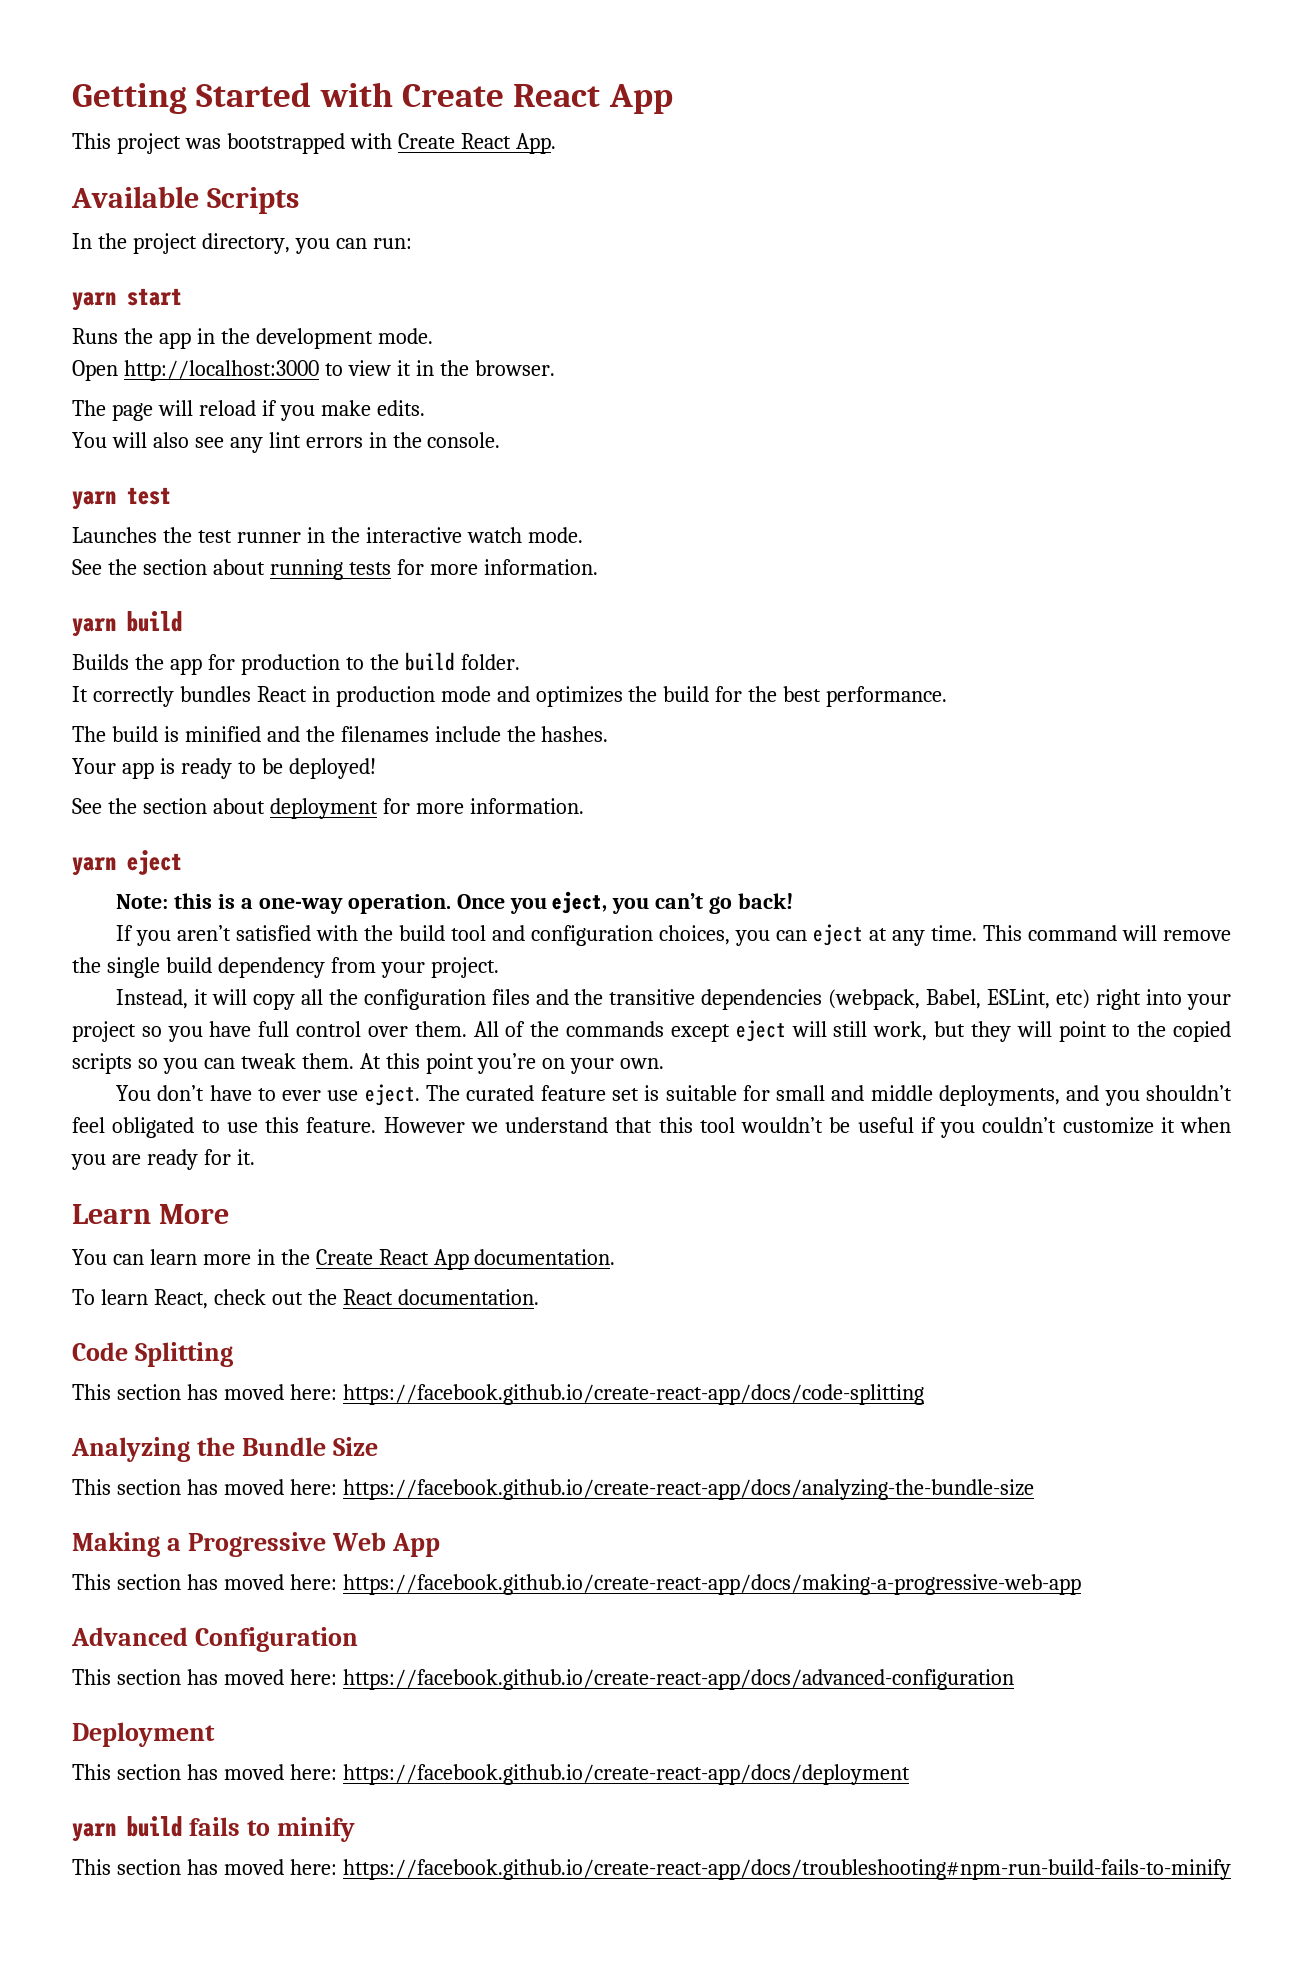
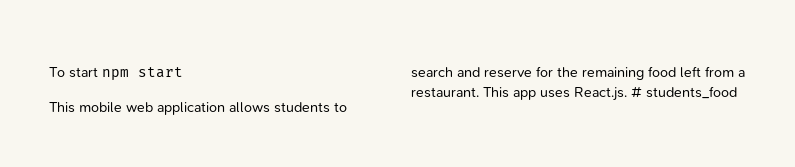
[72,82,673,114] [72,133,556,154] [71,186,299,214] [72,233,412,254] [72,288,182,311] [72,328,433,349] [72,360,555,381] [72,400,425,421] [72,432,501,453] [72,487,171,510] [72,527,583,543] [72,559,598,580] [72,611,182,637] [72,652,520,675] [72,686,948,707] [72,726,609,742] [72,758,376,779] [72,798,584,819] [72,850,182,876] [115,891,794,914] [115,924,1231,946] [72,957,499,978] [115,989,1231,1010] [72,1020,1232,1042] [72,1053,665,1074] [115,1084,1232,1106] [72,1117,1231,1138] [71,1149,255,1170] [72,1204,229,1224] [72,1249,616,1270] [72,1289,539,1309] [72,1342,233,1367] [72,1384,924,1405] [71,1437,378,1462] [72,1479,1034,1500] [72,1532,440,1557] [72,1574,1081,1595] [71,1627,358,1652] [72,1669,1014,1690] [72,1722,215,1747] [72,1764,910,1785] [72,1816,355,1842] [72,1859,1231,1880] Getting Started with Create React App // This project was bootstrapped with Create React App. // Available Scripts // In the project directory, you can run: // yarn start // Runs the app in the development mode. // Open http://localhost:3000 to view it in the browser. // The page will reload if you make edits. // You will also see any lint errors in the console. // yarn test // Launches the test runner in the interactive watch mode. // See the section about running tests for more information. // yarn build // Builds the app for production to the build folder. // It correctly bundles React in production mode and optimizes the build for the best performance. // The build is minified and the filenames include the hashes. // Your app is ready to be deployed! // See the section about deployment for more information. // yarn eject // Note: this is a one-way operation. Once you eject, you can’t go back! // If you aren’t satisfied with the build tool and configuration choices, you can eject at any time. This command will remove the single build dependency from your project. // Instead, it will copy all the configuration files and the transitive dependencies (webpack, Babel, ESLint, etc) right into your project so you have full control over them. All of the commands except eject will still work, but they will point to the copied scripts so you can tweak them. At this point you’re on your own. // You don’t have to ever use eject. The curated feature set is suitable for small and middle deployments, and you shouldn’t feel obligated to use this feature. However we understand that this tool wouldn’t be useful if you couldn’t customize it when you are ready for it. // Learn More // You can learn more in the Create React App documentation. // To learn React, check out the React documentation. // Code Splitting // This section has moved here: https://facebook.github.io/create-react-app/docs/code-splitting // Analyzing the Bundle Size // This section has moved here: https://facebook.github.io/create-react-app/docs/analyzing-the-bundle-size // Making a Progressive Web App // This section has moved here: https://facebook.github.io/create-react-app/docs/making-a-progressive-web-app // Advanced Configuration // This section has moved here: https://facebook.github.io/create-react-app/docs/advanced-configuration // Deployment // This section has moved here: https://facebook.github.io/create-react-app/docs/deployment // yarn build fails to minify // This section has moved here: https://facebook.github.io/create-react-app/docs/troubleshooting#npm-run-build-fails-to-minify -> [49,67,183,80] [49,102,347,115] [411,66,745,80] [411,86,737,101] To start npm start // This mobile web application allows students to search and reserve for the remaining food left from a restaurant. This app uses React.js. # students_food

